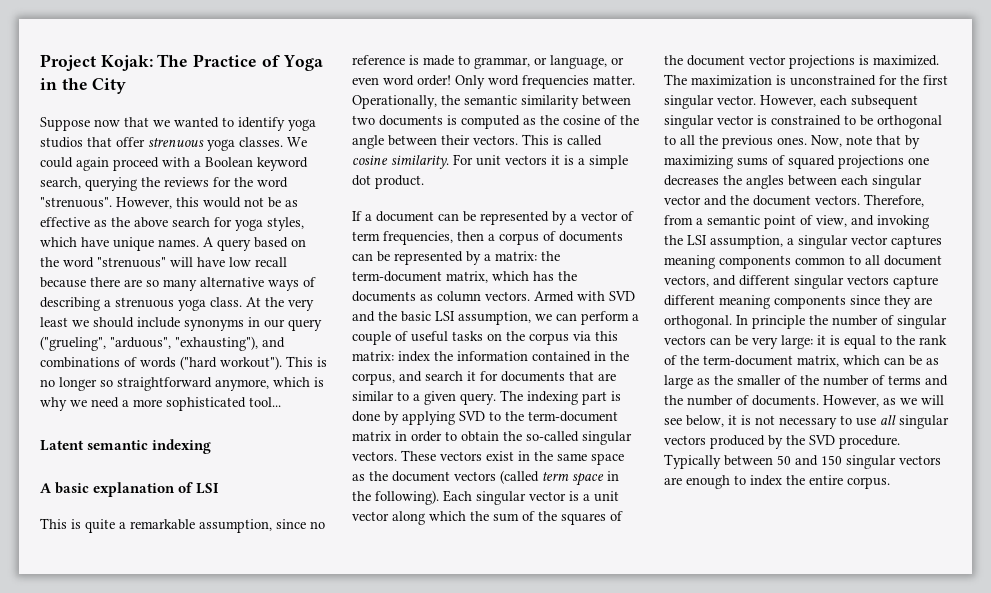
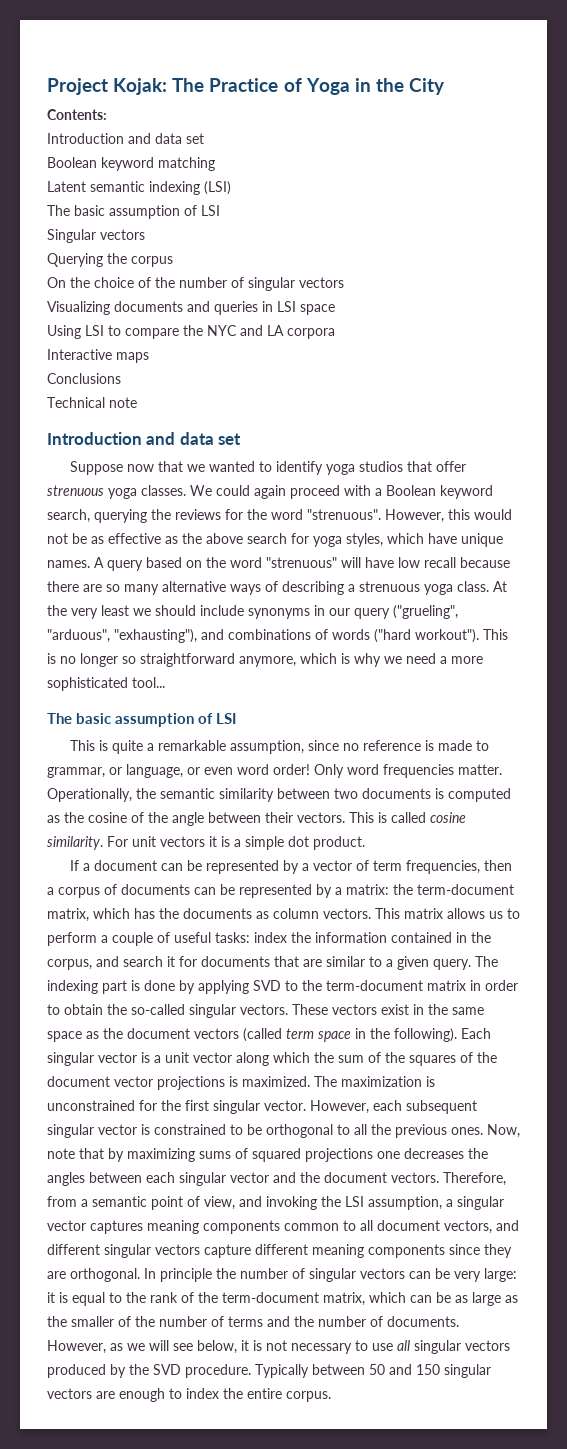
(127, 86) none -> [47,109,107,120] [47,133,204,144] [47,157,215,171] [47,181,231,195] [47,205,220,219] [47,229,145,243] [47,253,173,267] [47,277,344,291] [47,301,335,315] [47,325,335,339] [47,349,149,363] [47,373,121,384] [47,397,137,408] [47,432,242,445] // Contents: // Introduction and data set // Boolean keyword matching // Latent semantic indexing (LSI) // The basic assumption of LSI // Singular vectors // Querying the corpus // On the choice of the number of singular vectors // Visualizing documents and queries in LSI space // Using LSI to compare the NYC and LA corpora // Interactive maps // Conclusions // Technical note // Introduction and data set
[40,439,212,454] [40,482,176,497] Latent semantic indexing // A basic explanation -> [47,713,195,727] The basic assumption
[534,291,635,302] [352,311,577,325] Armed with SVD and the basic LSI assumption, we can -> [375,908,520,919] This matrix allows us to
[452,331,618,345] [352,351,394,361] tasks on the corpus via this matrix: -> [215,932,250,943] tasks:

